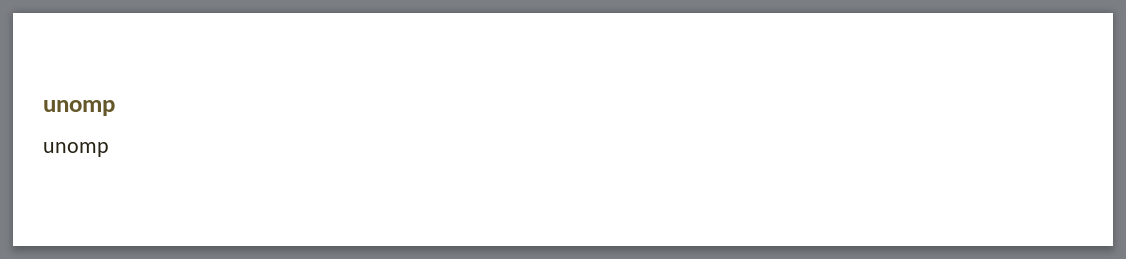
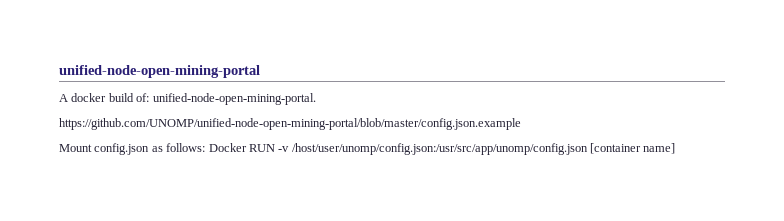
[43,100,115,116] [43,142,109,157] unomp // unomp -> [59,65,260,78] [59,93,316,105] [59,118,521,130] [59,143,676,155] unified-node-open-mining-portal // A docker build of: unified-node-open-mining-portal. // https://github.com/UNOMP/unified-node-open-mining-portal/blob/master/config.json.example // Mount config.json as follows: Docker RUN -v /host/user/unomp/config.json:/usr/src/app/unomp/config.json [container name]

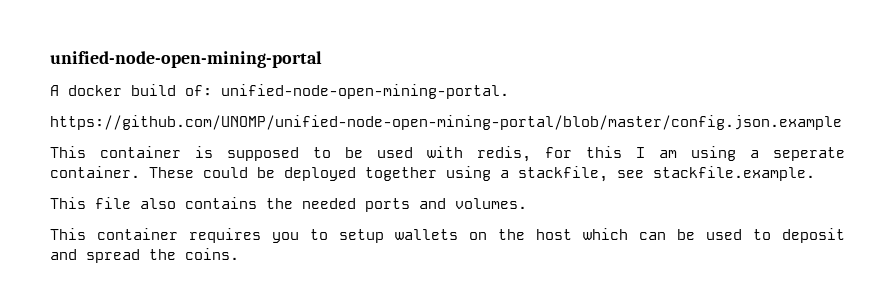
[59,143,676,155] Mount config.json as follows: Docker RUN -v /host/user/unomp/config.json:/usr/src/app/unomp/config.json [container name] -> [50,146,845,162] [50,166,815,182] [50,197,527,212] [50,228,845,243] [50,248,239,263] This container is supposed to be used with redis, for this I am using a seperate container. These could be deployed together using a stackfile, see stackfile.example. // This file also contains the needed ports and volumes. // This container requires you to setup wallets on the host which can be used to deposit and spread the coins.

